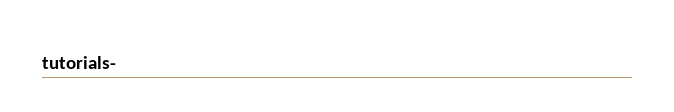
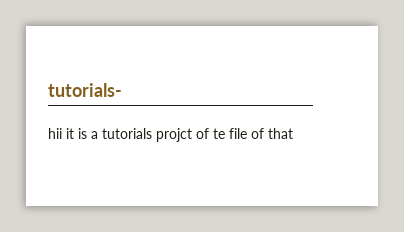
(116, 62) none -> [48,128,293,142] // hii it is a tutorials projct of te file of that

